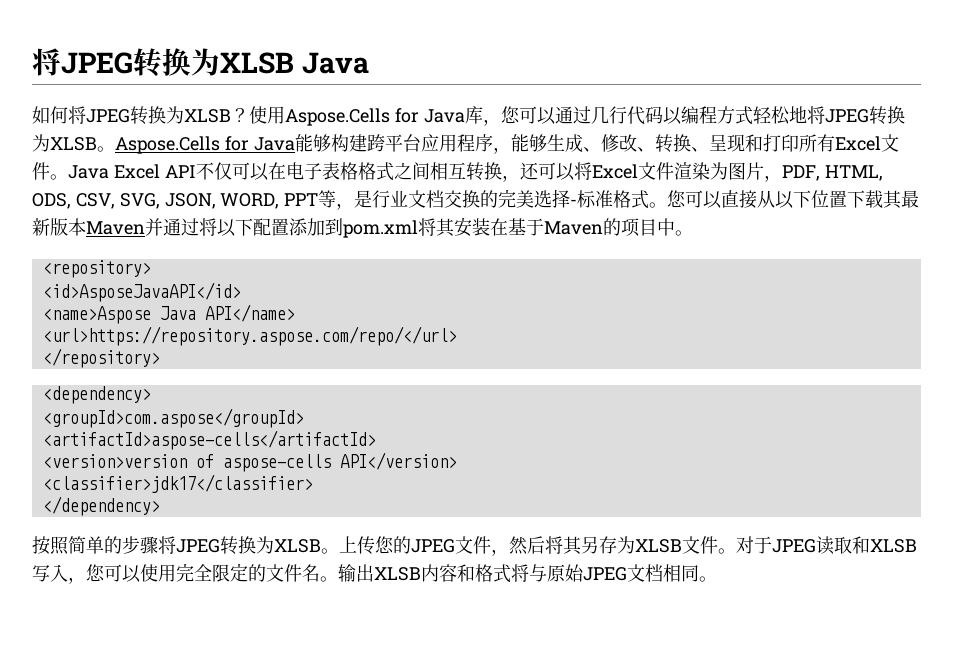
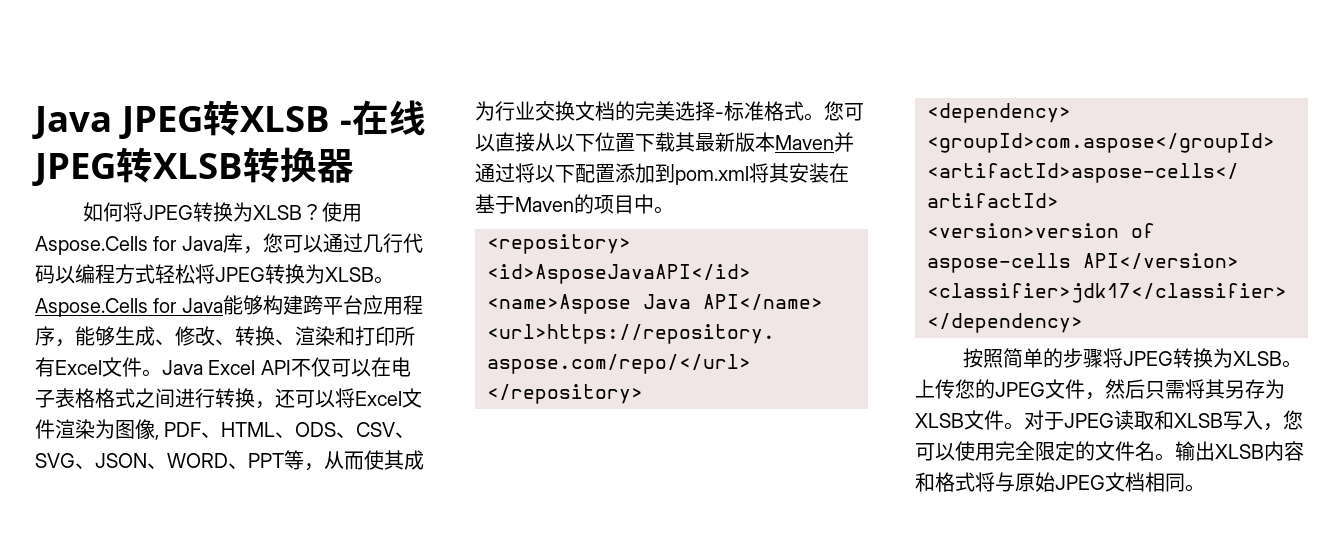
[32,48,369,77] 将JPEG转换为XLSB Java -> [32,100,426,139] [32,147,354,186] Java JPEG转XLSB -在线JPEG转XLSB转换器
[788,106,807,123] 地 -> (195, 274) none
[708,134,745,152] 呈现 -> [295,326,335,346] 渲染
[429,162,466,180] 相互 -> [175,388,215,408] 进行
[745,162,883,182] [32,190,481,210] 片，PDF, HTML, ODS, CSV, SVG, JSON, WORD, PPT等，是行业文档交换 -> [135,419,416,440] [35,450,424,471] [475,101,615,121] 像, PDF、HTML、ODS、CSV、SVG、JSON、WORD、PPT等，从而使其成为行业交换文档
(545, 545) none -> [1145,380,1185,399] 只需

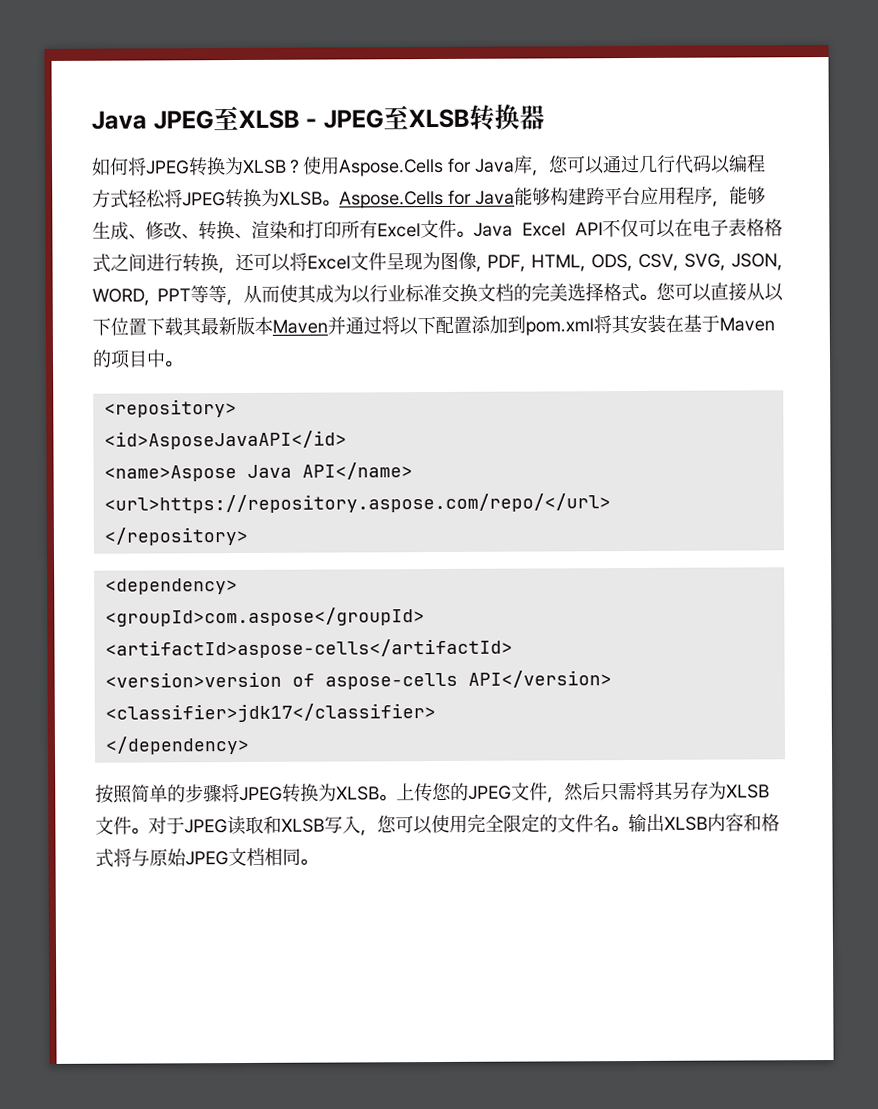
[202,100,240,136] 转 -> [212,106,239,131] 至
[351,100,426,136] [32,147,153,186] 在线JPEG转 -> [322,105,409,130] JPEG至
[55,419,95,439] 渲染 -> [386,252,423,271] 呈现
[164,422,416,438] [35,453,284,469] PDF、HTML、ODS、CSV、SVG、JSON、WORD、PPT -> [487,253,783,272] [92,285,209,306] PDF, HTML, ODS, CSV, SVG, JSON, WORD, PPT等
[495,101,535,121] 行业 -> [351,283,442,304] 以行业标准
[715,101,764,121] -标准 -> (604, 292) none

